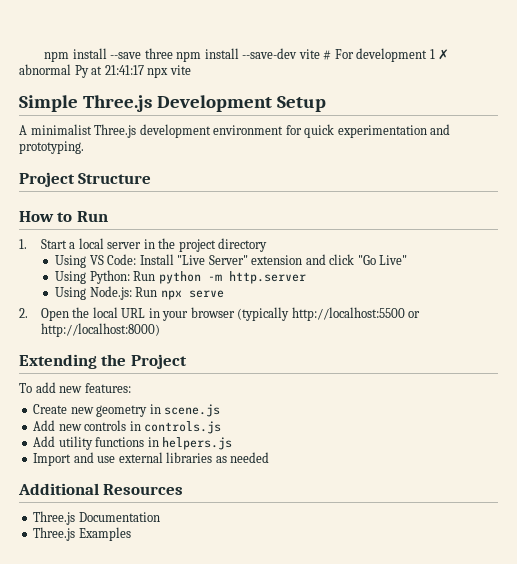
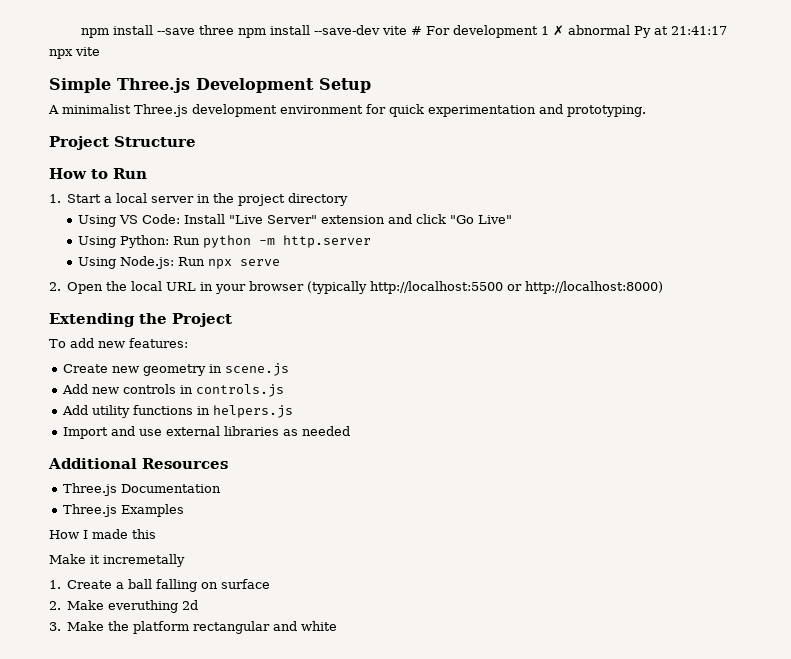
(131, 534) none -> [49,529,156,539] [49,554,185,567] [49,579,271,592] [49,600,199,613] [49,621,338,634] // How I made this // Make it incremetally // 1. Create a ball falling on surface // 2. Make everuthing 2d // 3. Make the platform rectangular and white

